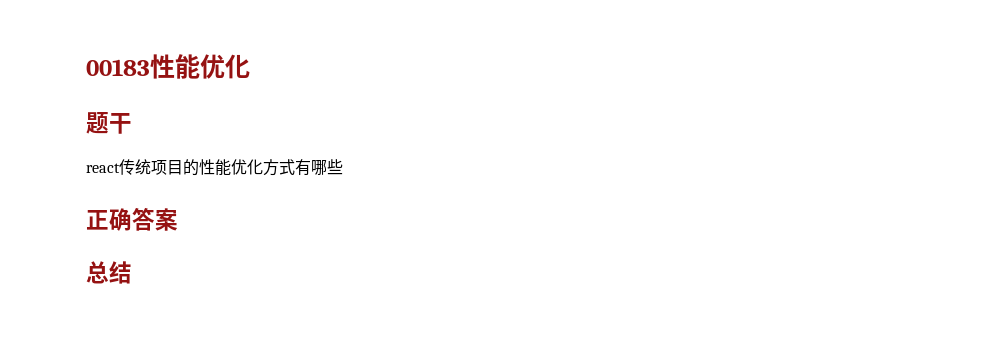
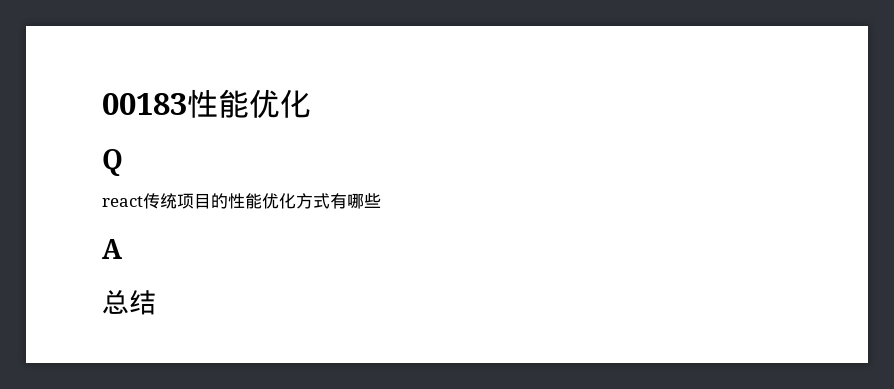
[86,112,132,134] 题干 -> [102,149,123,176] Q
[86,207,178,231] 正确答案 -> [102,239,122,259] A

